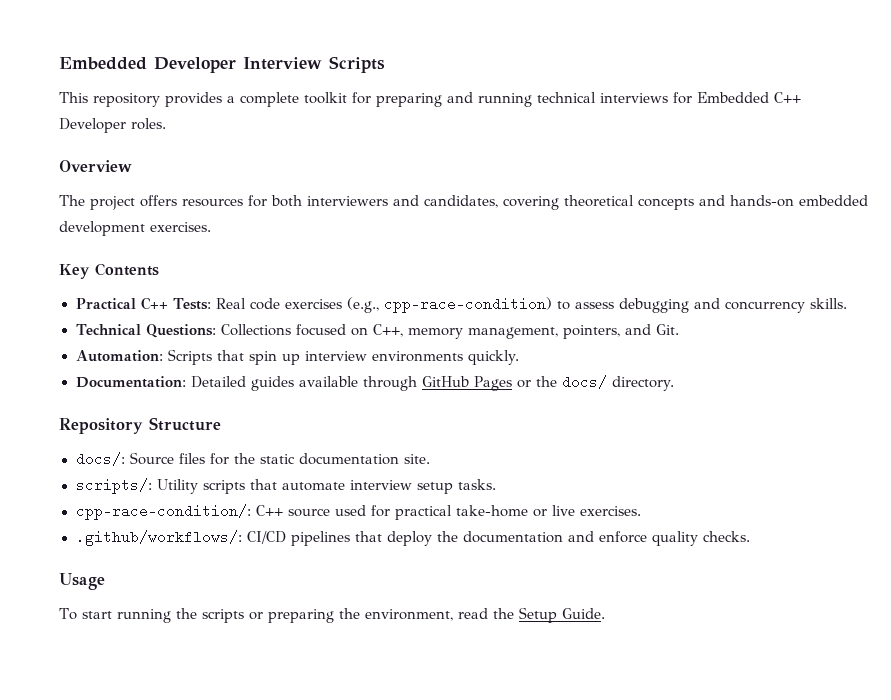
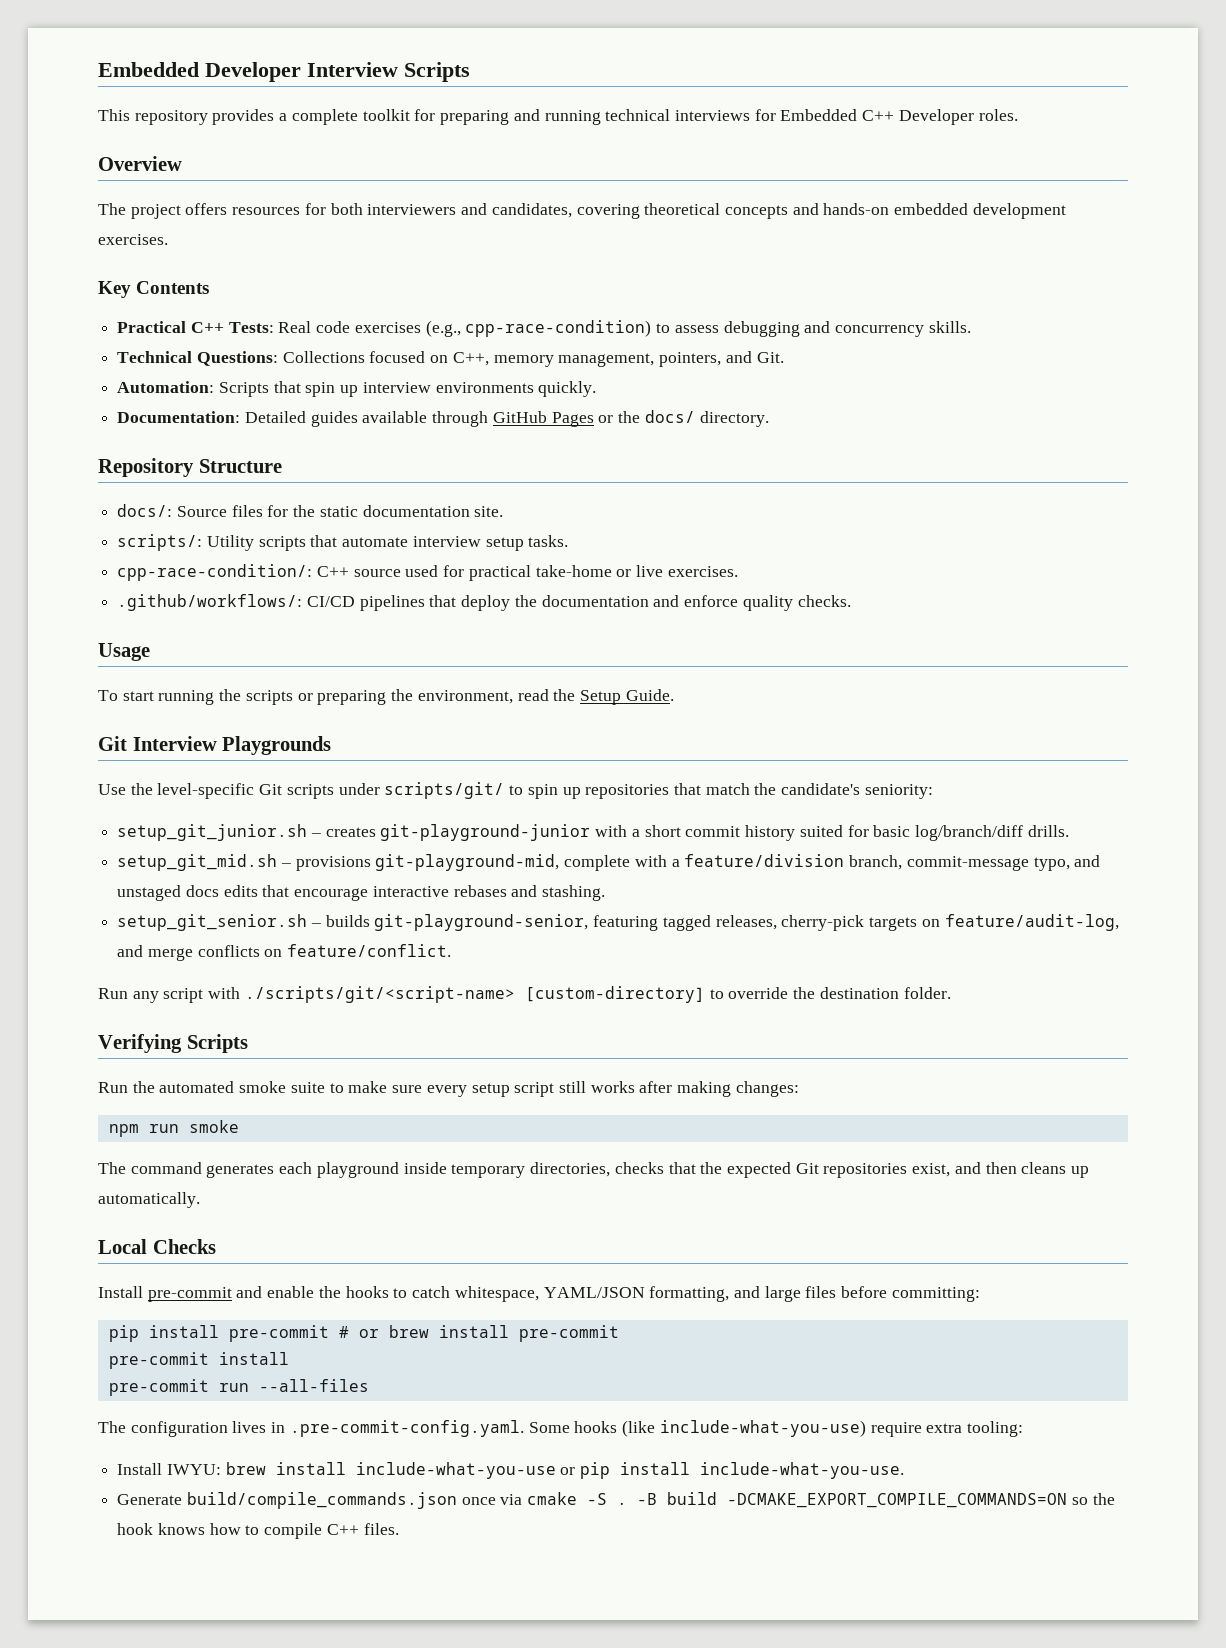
(605, 613) none -> [98,736,332,755] [98,782,933,799] [117,824,1069,841] [117,854,1101,871] [117,885,606,901] [117,914,1119,931] [117,944,452,961] [98,986,951,1003] [98,1034,248,1053] [98,1081,799,1097] [108,1120,239,1137] [98,1162,1090,1178] [98,1192,200,1208] [98,1239,216,1254] [98,1286,980,1302] [108,1325,619,1342] [108,1352,289,1369] [108,1379,369,1396] [98,1420,1023,1437] [117,1462,905,1479] [117,1492,1115,1509] [117,1523,399,1539] // Git Interview Playgrounds // Use the level-specific Git scripts under scripts/git/ to spin up repositories that match the candidate's seniority: // setup_git_junior.sh – creates git-playground-junior with a short commit history suited for basic log/branch/diff drills. // setup_git_mid.sh – provisions git-playground-mid, complete with a feature/division branch, commit-message typo, and unstaged docs edits that encourage interactive rebases and stashing. // setup_git_senior.sh – builds git-playground-senior, featuring tagged releases, cherry-pick targets on feature/audit-log, and merge conflicts on feature/conflict. // Run any script with ./scripts/git/<script-name> [custom-directory] to override the destination folder. // Verifying Scripts // Run the automated smoke suite to make sure every setup script still works after making changes: // npm run smoke // The command generates each playground inside temporary directories, checks that the expected Git repositories exist, and then cleans up automatically. // Local Checks // Install pre-commit and enable the hooks to catch whitespace, YAML/JSON formatting, and large files before committing: // pip install pre-commit # or brew install pre-commit // pre-commit install // pre-commit run --all-files // The configuration lives in .pre-commit-config.yaml. Some hooks (like include-what-you-use) require extra tooling: // Install IWYU: brew install include-what-you-use or pip install include-what-you-use. // Generate build/compile_commands.json once via cmake -S . -B build -DCMAKE_EXPORT_COMPILE_COMMANDS=ON so the hook knows how to compile C++ files.

